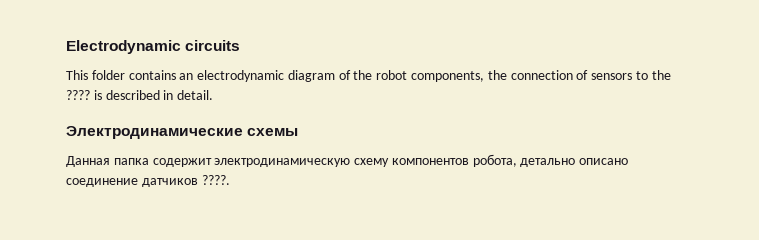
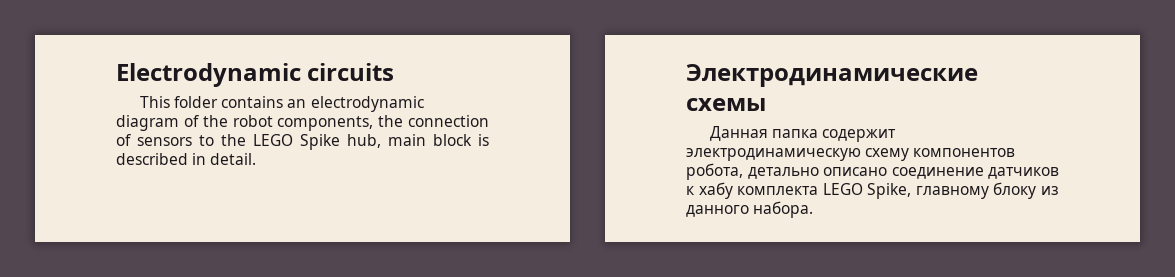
[66,90,90,100] ???? -> [253,134,472,150] LEGO Spike hub, main block
[201,175,230,185] ????. -> [686,182,1059,199] [686,201,814,218] к хабу комплекта LEGO Spike, главному блоку из данного набора.

